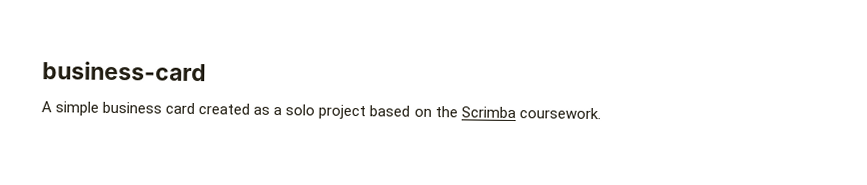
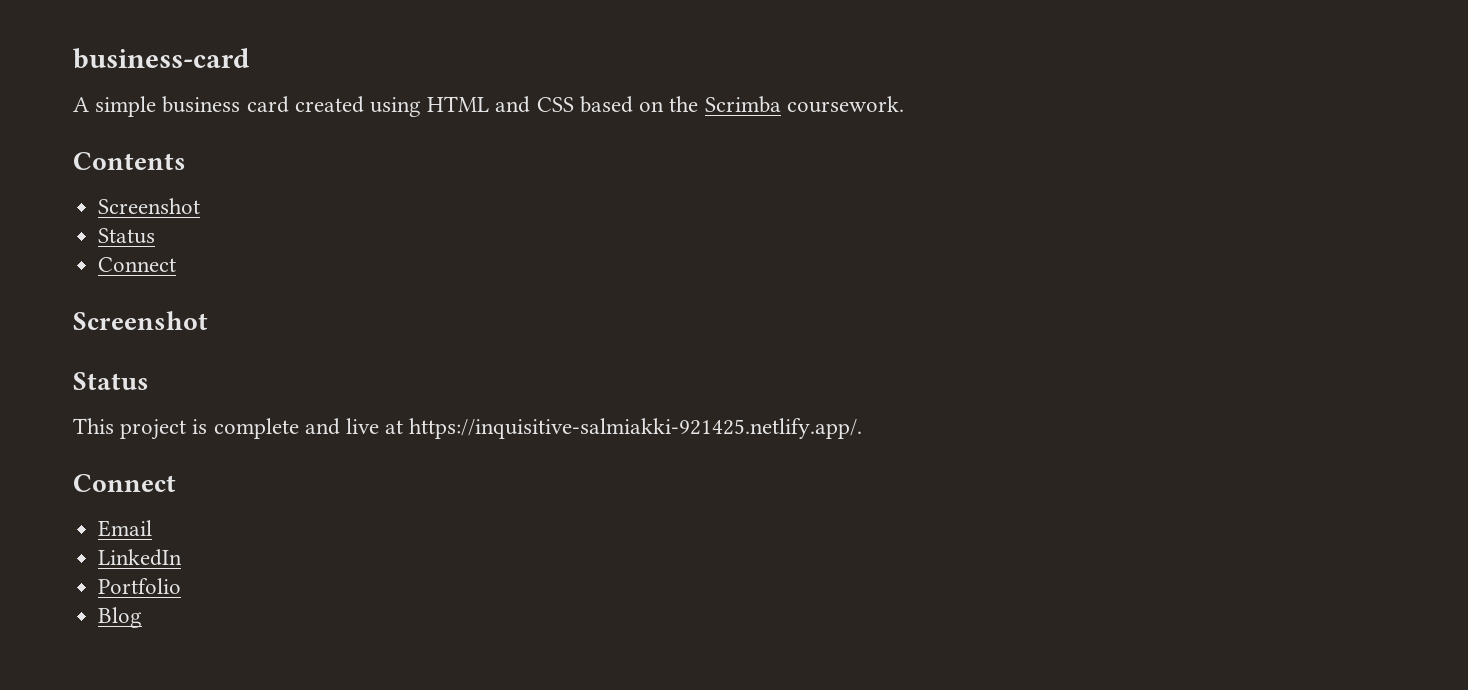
[253,104,367,120] as a solo project -> [370,96,574,117] using HTML and CSS
(601, 113) none -> [73,152,186,170] [98,198,201,214] [98,228,156,244] [98,257,177,272] [73,311,208,330] [73,372,149,390] [73,418,863,440] [73,474,176,492] [98,520,153,537] [98,549,183,566] [98,578,182,594] [98,607,143,628] // Contents // Screenshot // Status // Connect // Screenshot // Status // This project is complete and live at https://inquisitive-salmiakki-921425.netlify.app/. // Connect // Email // LinkedIn // Portfolio // Blog

